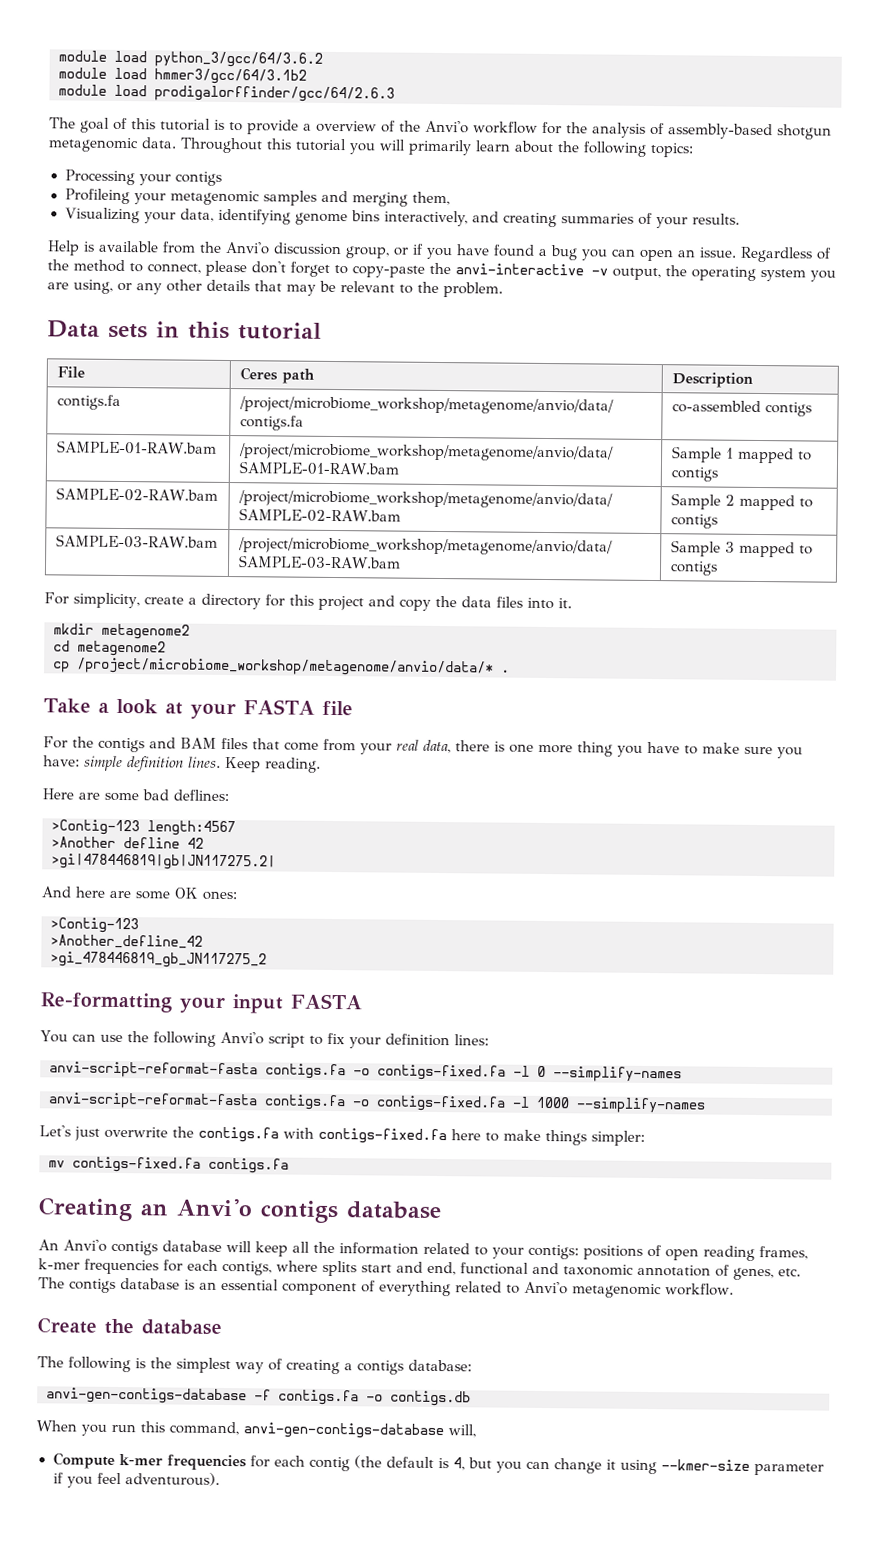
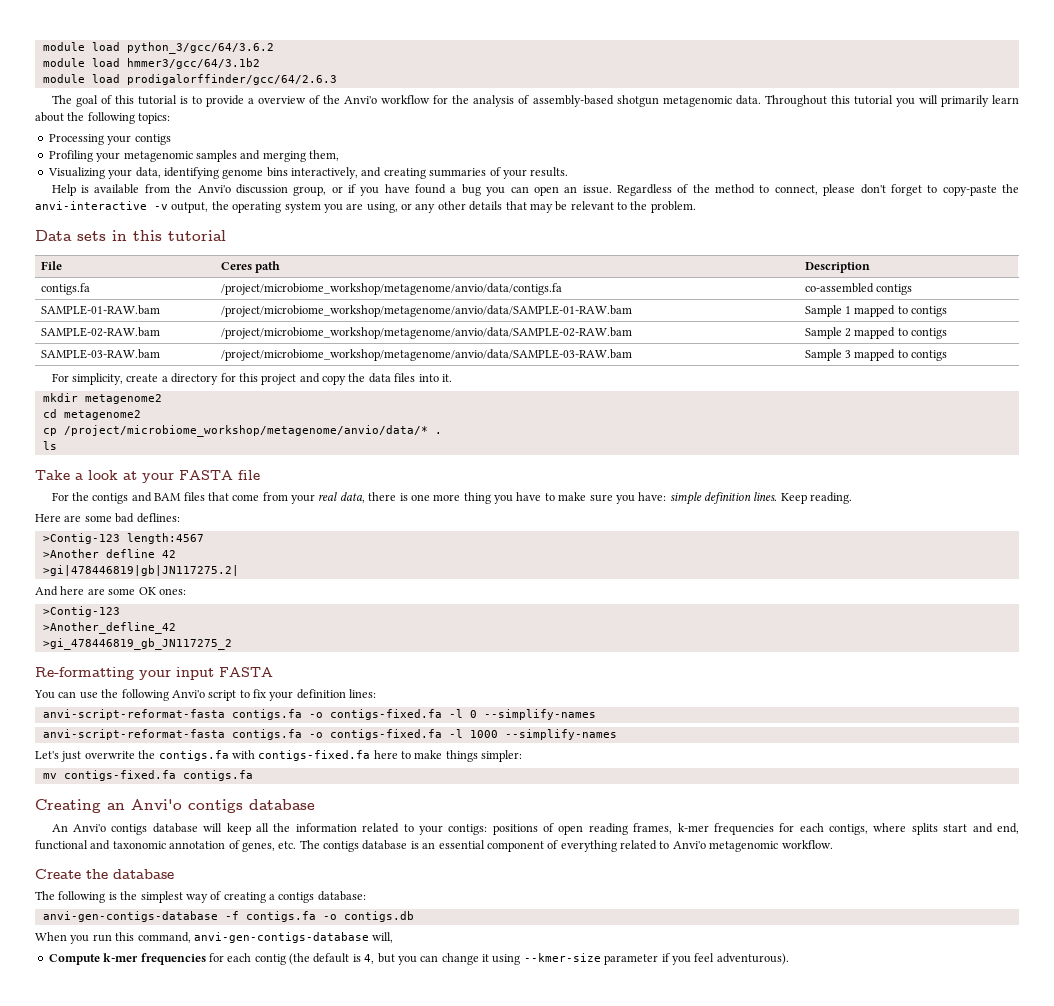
[64,188,130,205] Profileing -> [48,150,93,162] Profiling
(510, 671) none -> [42,441,57,450] // ls

